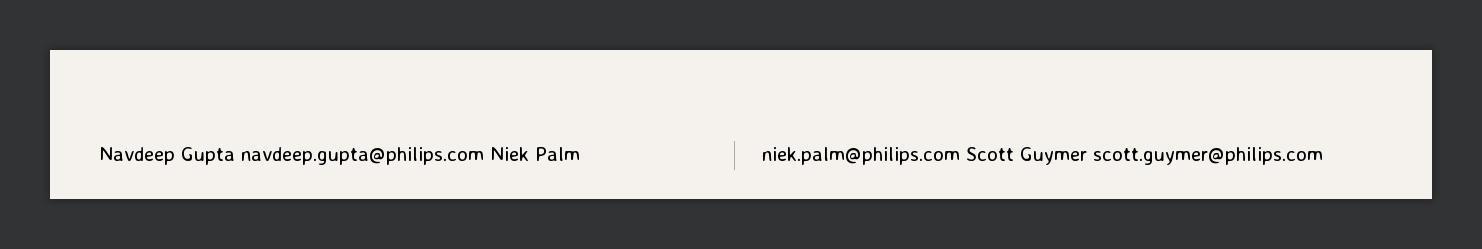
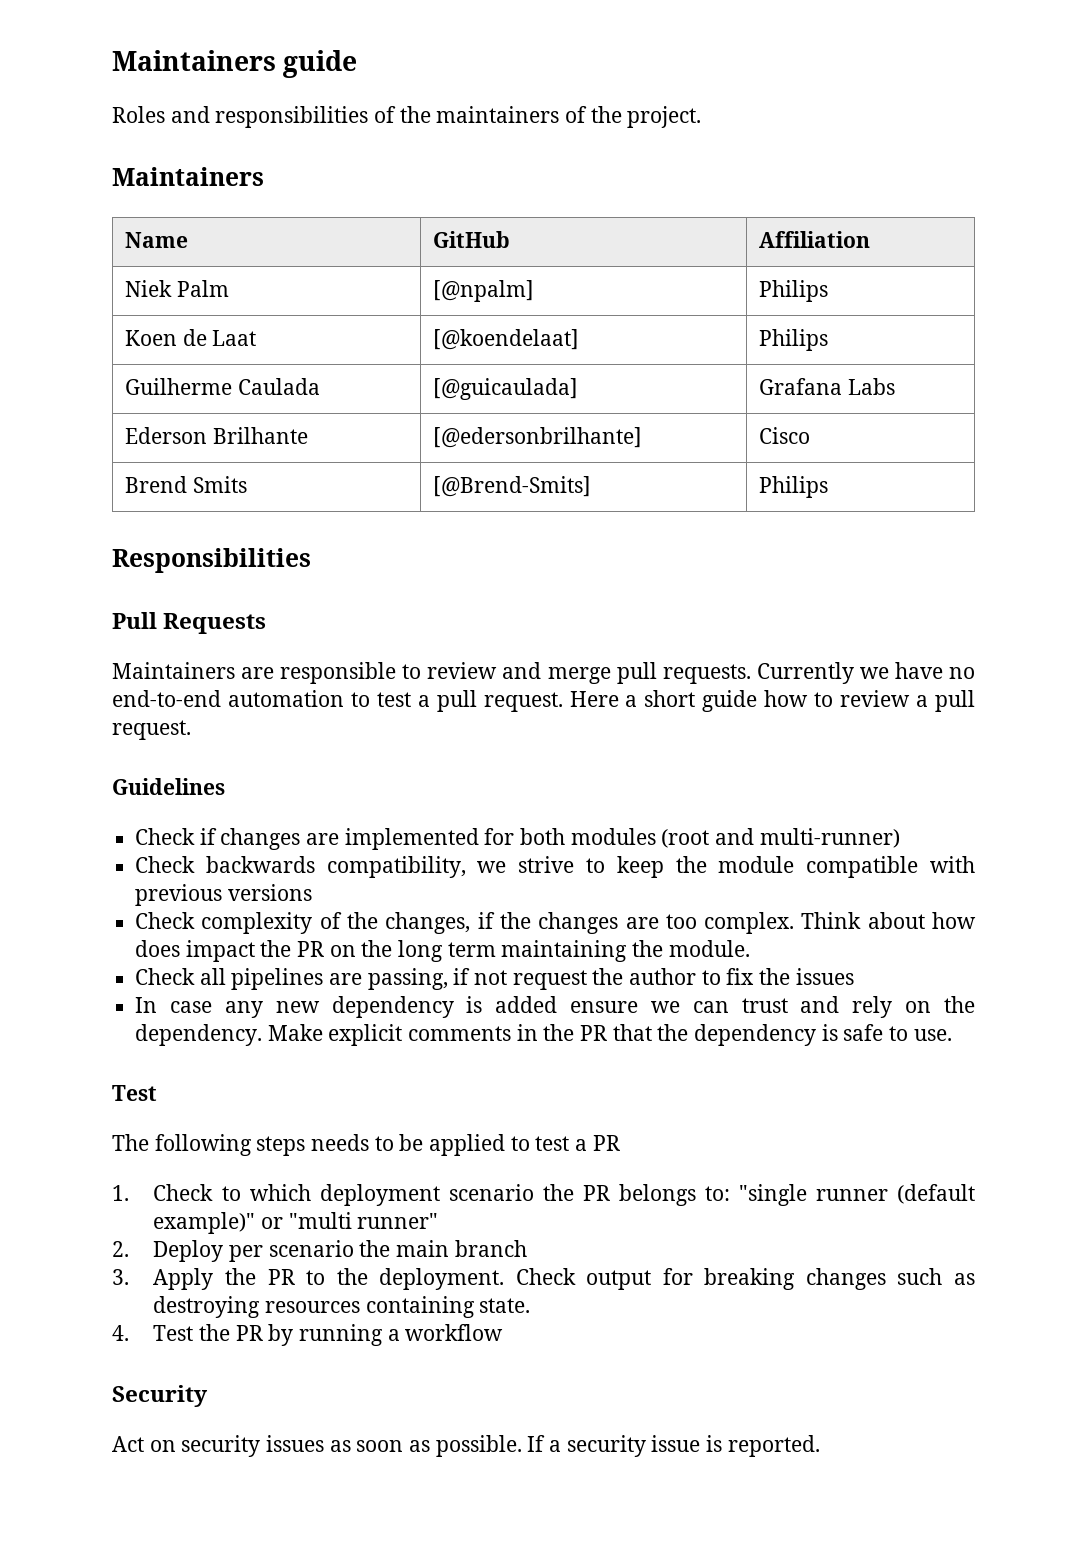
[99,147,1323,165] Navdeep Gupta navdeep.gupta@philips.com Niek Palm niek.palm@philips.com Scott Guymer scott.guymer@philips.com -> [112,50,358,78] [112,106,702,128] [112,167,264,186] [125,232,189,248] [433,231,511,248] [759,231,871,248] [125,280,229,297] [433,280,535,302] [759,280,829,302] [125,329,257,346] [433,329,580,350] [759,329,829,351] [125,378,320,395] [433,378,579,400] [759,378,895,395] [125,427,308,444] [433,427,643,448] [759,427,811,444] [125,476,247,493] [433,476,592,497] [759,476,829,498] [112,548,311,573] [112,612,267,634] [112,662,976,684] [112,690,975,712] [112,720,191,740] [112,778,225,795] [135,828,900,850] [135,856,975,878] [135,884,312,906] [135,912,976,934] [135,940,750,962] [135,968,854,990] [135,996,976,1018] [135,1024,952,1046] [112,1085,157,1101] [112,1134,620,1156] [112,1184,975,1206] [153,1212,439,1234] [112,1240,527,1262] [112,1268,975,1290] [153,1296,531,1318] [112,1324,504,1346] [112,1385,208,1407] [112,1435,820,1457] Maintainers guide // Roles and responsibilities of the maintainers of the project. // Maintainers // Name | GitHub | Affiliation // Niek Palm | [@npalm] | Philips // Koen de Laat | [@koendelaat] | Philips // Guilherme Caulada | [@guicaulada] | Grafana Labs // Ederson Brilhante | [@edersonbrilhante] | Cisco // Brend Smits | [@Brend-Smits] | Philips // Responsibilities // Pull Requests // Maintainers are responsible to review and merge pull requests. Currently we have no end-to-end automation to test a pull request. Here a short guide how to review a pull request. // Guidelines // Check if changes are implemented for both modules (root and multi-runner) // Check backwards compatibility, we strive to keep the module compatible with previous versions // Check complexity of the changes, if the changes are too complex. Think about how does impact the PR on the long term maintaining the module. // Check all pipelines are passing, if not request the author to fix the issues // In case any new dependency is added ensure we can trust and rely on the dependency. Make explicit comments in the PR that the dependency is safe to use. // Test // The following steps needs to be applied to test a PR // 1. Check to which deployment scenario the PR belongs to: "single runner (default example)" or "multi runner" // 2. Deploy per scenario the main branch // 3. Apply the PR to the deployment. Check output for breaking changes such as destroying resources containing state. // 4. Test the PR by running a workflow // Security // Act on security issues as soon as possible. If a security issue is reported.

